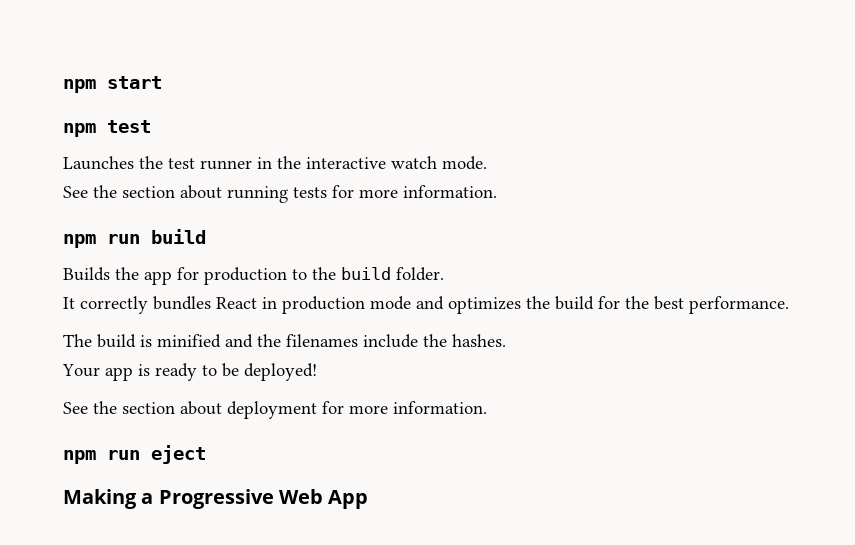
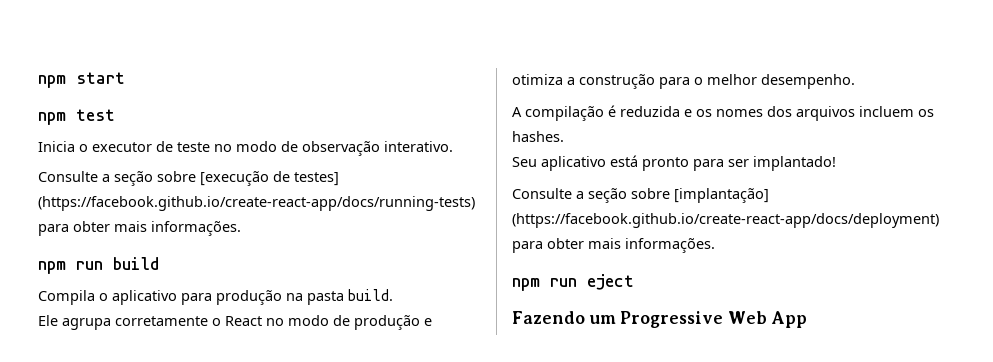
[63,156,487,170] [63,185,497,203] [63,229,206,248] [63,267,444,285] [63,296,789,314] [63,334,506,348] [62,363,317,381] [63,401,487,419] Launches the test runner in the interactive watch mode. // See the section about running tests for more information. // npm run build // Builds the app for production to the build folder. // It correctly bundles React in production mode and optimizes the build for the best performance. // The build is minified and the filenames include the hashes. // Your app is ready to be deployed! // See the section about deployment for more information. -> [38,141,453,156] [38,171,339,186] [38,196,475,211] [38,221,241,236] [38,257,159,274] [38,289,393,305] [38,315,432,330] [512,74,855,89] [512,105,934,121] [512,131,564,142] [512,155,836,171] [512,188,769,203] [512,213,939,228] [512,238,715,253] Inicia o executor de teste no modo de observação interativo. // Consulte a seção sobre [execução de testes] (https://facebook.github.io/create-react-app/docs/running-tests) para obter mais informações. // npm run build // Compila o aplicativo para produção na pasta build. // Ele agrupa corretamente o React no modo de produção e otimiza a construção para o melhor desempenho. // A compilação é reduzida e os nomes dos arquivos incluem os hashes. // Seu aplicativo está pronto para ser implantado! // Consulte a seção sobre [implantação] (https://facebook.github.io/create-react-app/docs/deployment) para obter mais informações.
[63,489,154,509] Making a -> [512,311,616,324] Fazendo um

